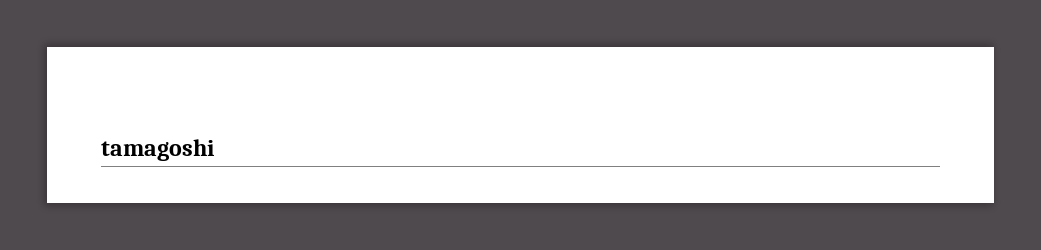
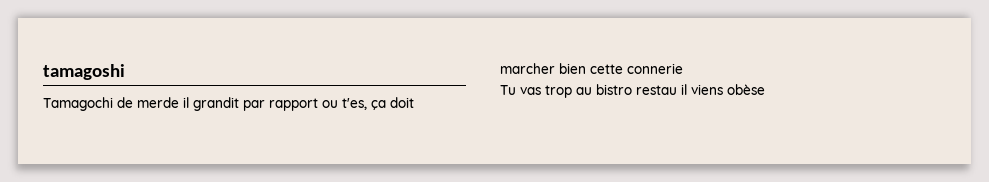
(215, 150) none -> [43,97,414,111] [500,63,683,74] [500,84,765,98] // Tamagochi de merde il grandit par rapport ou t'es, ça doit marcher bien cette connerie // Tu vas trop au bistro restau il viens obèse

